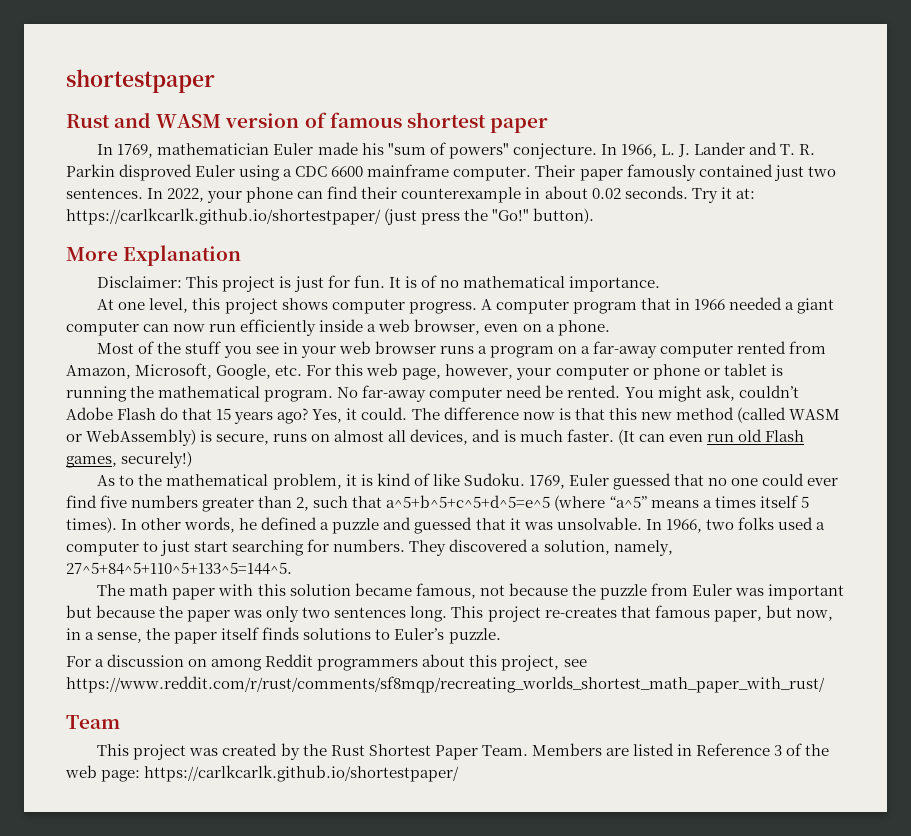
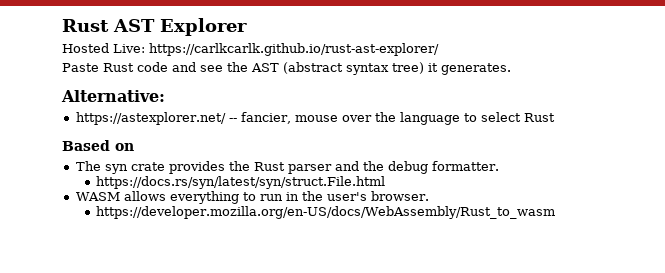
[66,69,215,93] [66,112,548,133] [97,142,816,159] [66,164,836,181] [66,186,755,203] [66,208,595,225] [66,245,242,266] [97,275,660,292] [97,297,835,314] [66,319,610,336] [97,341,827,358] [66,363,783,380] [66,385,799,402] [66,407,840,424] [66,429,804,446] [66,451,193,468] [97,473,839,490] [66,495,809,512] [66,517,825,534] [66,539,673,556] [66,562,292,575] [97,583,845,600] [66,605,833,622] [66,627,501,644] [66,654,587,671] [66,676,825,693] [66,715,120,729] [97,743,830,760] [65,765,460,782] shortestpaper // Rust and WASM version of famous shortest paper // In 1769, mathematician Euler made his "sum of powers" conjecture. In 1966, L. J. Lander and T. R. Parkin disproved Euler using a CDC 6600 mainframe computer. Their paper famously contained just two sentences. In 2022, your phone can find their counterexample in about 0.02 seconds. Try it at: https://carlkcarlk.github.io/shortestpaper/ (just press the "Go!" button). // More Explanation // Disclaimer: This project is just for fun. It is of no mathematical importance. // At one level, this project shows computer progress. A computer program that in 1966 needed a giant computer can now run efficiently inside a web browser, even on a phone. // Most of the stuff you see in your web browser runs a program on a far-away computer rented from Amazon, Microsoft, Google, etc. For this web page, however, your computer or phone or tablet is running the mathematical program. No far-away computer need be rented. You might ask, couldn’t Adobe Flash do that 15 years ago? Yes, it could. The difference now is that this new method (called WASM or WebAssembly) is secure, runs on almost all devices, and is much faster. (It can even run old Flash games, securely!) // As to the mathematical problem, it is kind of like Sudoku. 1769, Euler guessed that no one could ever find five numbers greater than 2, such that a^5+b^5+c^5+d^5=e^5 (where “a^5” means a times itself 5 times). In other words, he defined a puzzle and guessed that it was unsolvable. In 1966, two folks used a computer to just start searching for numbers. They discovered a solution, namely, 27^5+84^5+110^5+133^5=144^5. // The math paper with this solution became famous, not because the puzzle from Euler was important but because the paper was only two sentences long. This project re-creates that famous paper, but now, in a sense, the paper itself finds solutions to Euler’s puzzle. // For a discussion on among Reddit programmers about this project, see https://www.reddit.com/r/rust/comments/sf8mqp/recreating_worlds_shortest_math_paper_with_rust/ // Team // This project was created by the Rust Shortest Paper Team. Members are listed in Reference 3 of the web page: https://carlkcarlk.github.io/shortestpaper/ -> [62,18,247,36] [62,43,439,56] [62,62,511,75] [61,90,165,102] [75,112,555,125] [62,140,134,151] [75,161,499,174] [95,176,385,189] [75,191,429,204] [95,206,555,219] Rust AST Explorer // Hosted Live: https://carlkcarlk.github.io/rust-ast-explorer/ // Paste Rust code and see the AST (abstract syntax tree) it generates. // Alternative: // https://astexplorer.net/ -- fancier, mouse over the language to select Rust // Based on // The syn crate provides the Rust parser and the debug formatter. // https://docs.rs/syn/latest/syn/struct.File.html // WASM allows everything to run in the user's browser. // https://developer.mozilla.org/en-US/docs/WebAssembly/Rust_to_wasm

